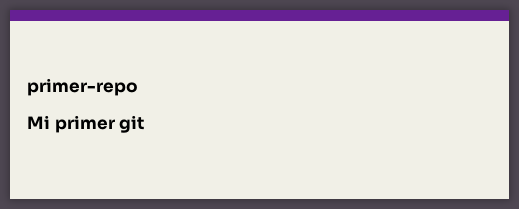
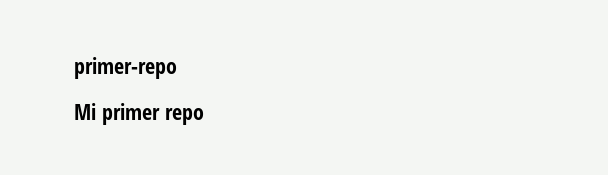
[119,115,145,133] git -> [164,108,204,125] repo

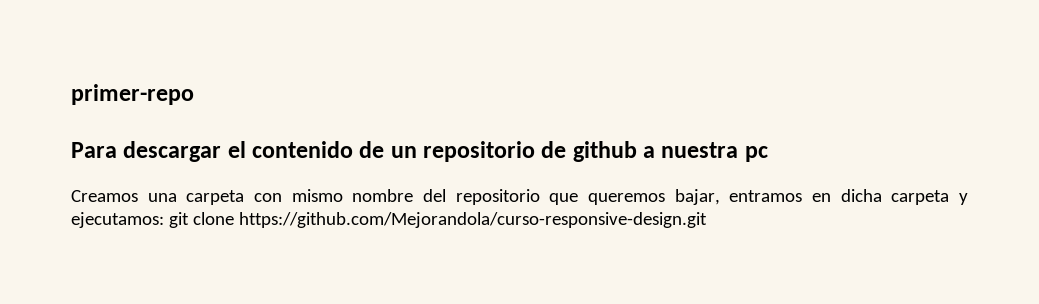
[74,103,204,125] Mi primer repo -> [71,141,768,162] [71,189,968,205] [71,212,707,228] Para descargar el contenido de un repositorio de github a nuestra pc // Creamos una carpeta con mismo nombre del repositorio que queremos bajar, entramos en dicha carpeta y ejecutamos: git clone https://github.com/Mejorandola/curso-responsive-design.git

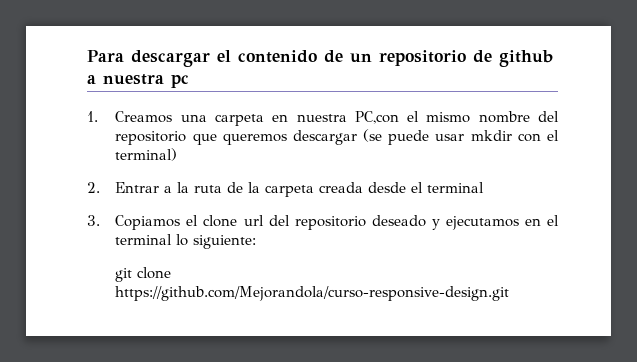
[71,84,194,105] primer-repo // -> (87, 56) none
(768, 154) none -> [87,111,98,122] 1.
[254,193,282,202] con -> [272,111,420,124] en nuestra PC,con el
[674,189,968,205] [71,212,164,228] bajar, entramos en dicha carpeta y ejecutamos: -> [292,129,560,145] [115,148,178,161] [87,182,485,197] [87,215,560,230] [115,234,257,249] descargar (se puede usar mkdir con el terminal) // 2. Entrar a la ruta de la carpeta creada desde el terminal // 3. Copiamos el clone url del repositorio deseado y ejecutamos en el terminal lo siguiente: //

